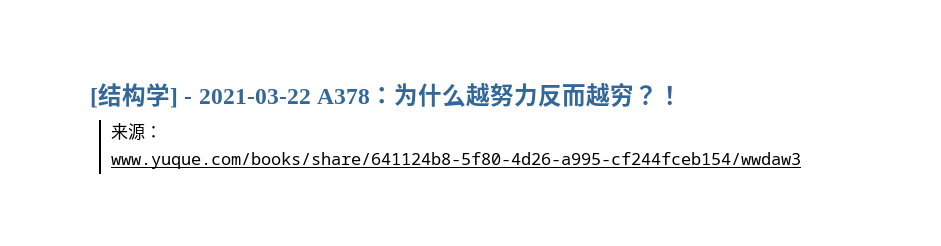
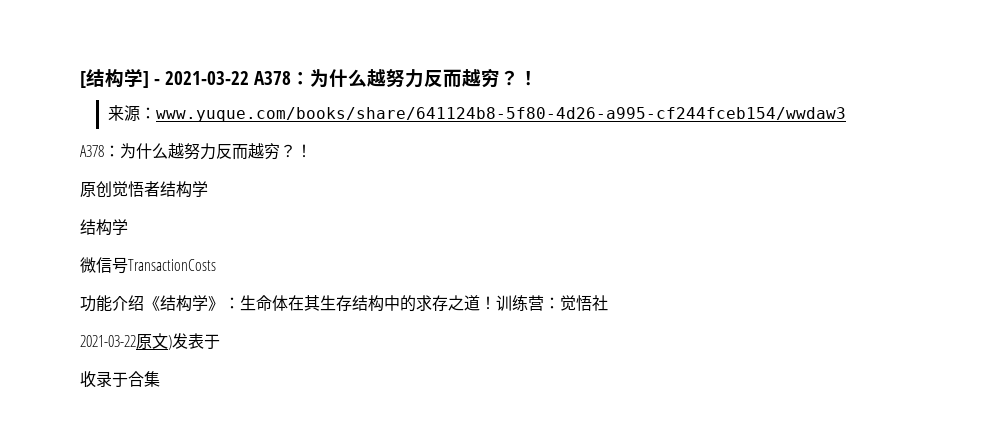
(801, 160) none -> [80,143,312,160] [80,181,208,198] [80,219,128,236] [80,257,216,274] [80,295,608,312] [80,333,220,350] [80,371,160,388] // A378：为什么越努力反而越穷？！ // 原创觉悟者结构学 // 结构学 // 微信号TransactionCosts // 功能介绍《结构学》：生命体在其生存结构中的求存之道！训练营：觉悟社 // 2021-03-22原文)发表于 // 收录于合集

